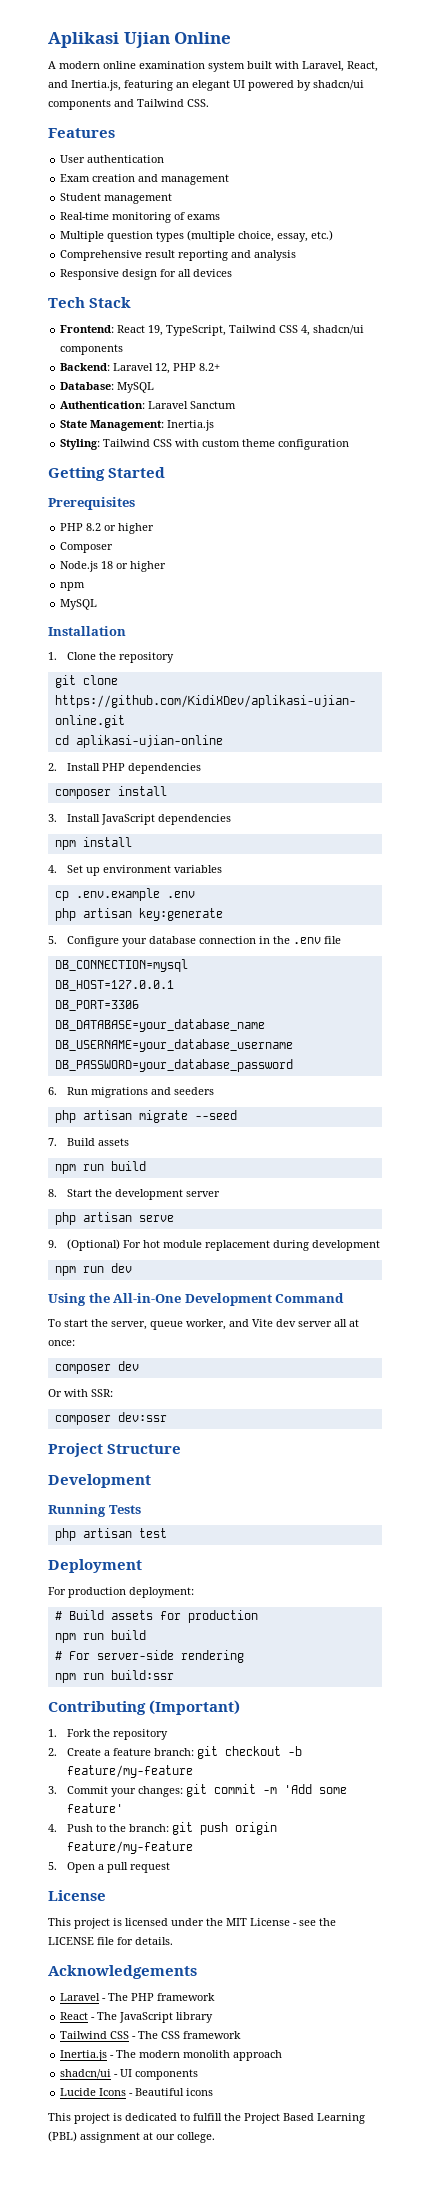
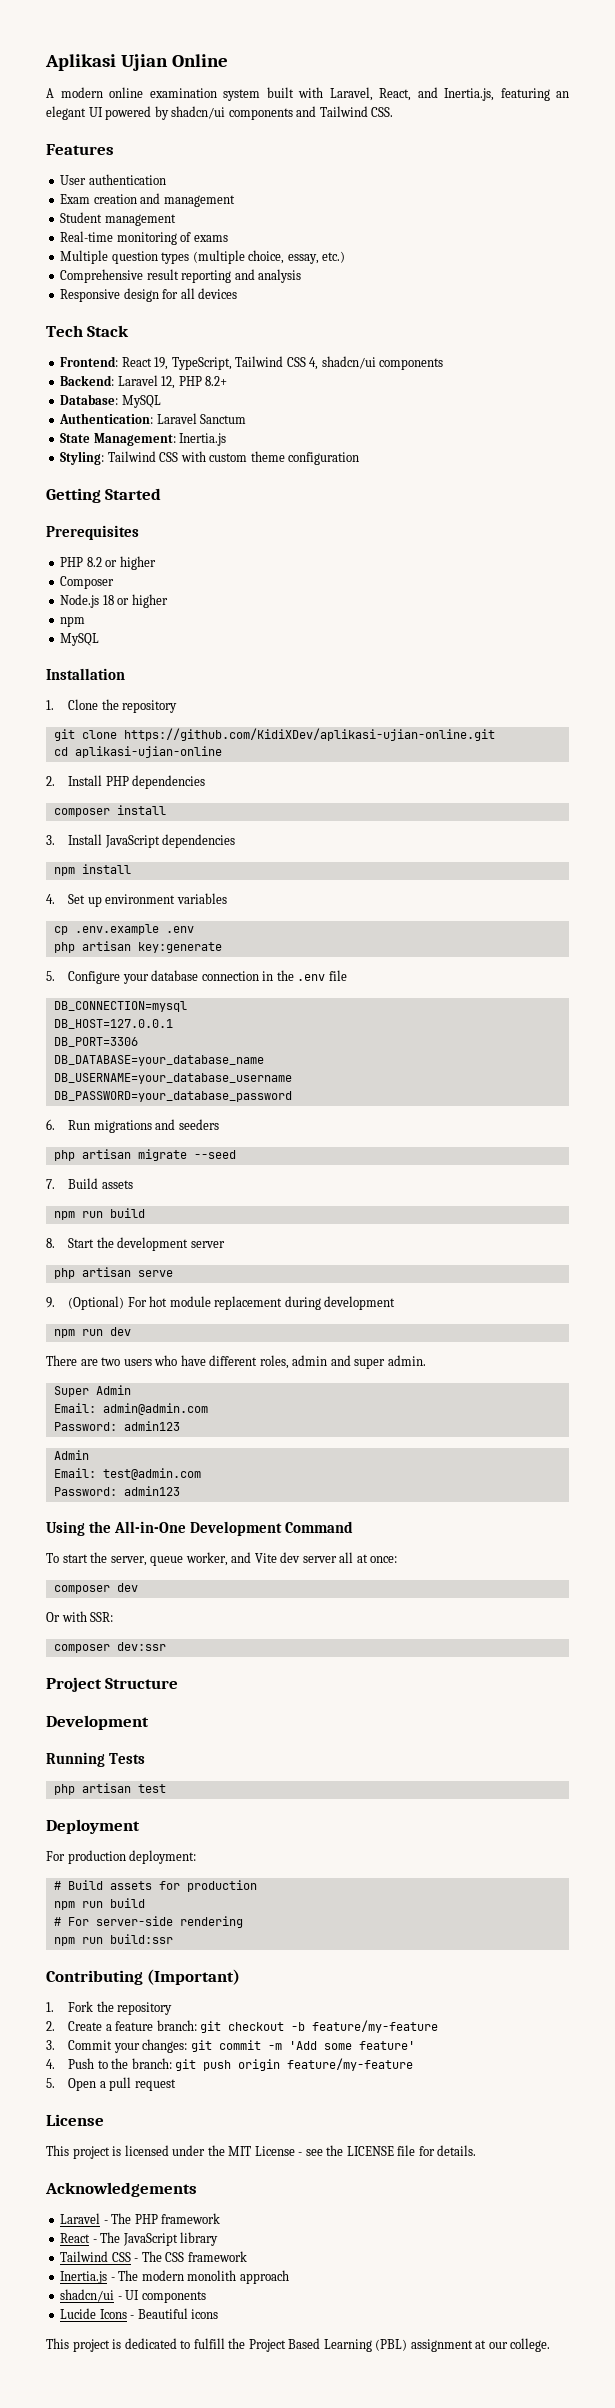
(132, 1268) none -> [46,1355,426,1369] [53,1385,131,1397] [53,1403,208,1415] [53,1421,180,1431] [53,1450,89,1460] [53,1468,201,1480] [53,1486,180,1496] // There are two users who have different roles, admin and super admin. // Super Admin // Email: admin@admin.com // Password: admin123 // Admin // Email: test@admin.com // Password: admin123

